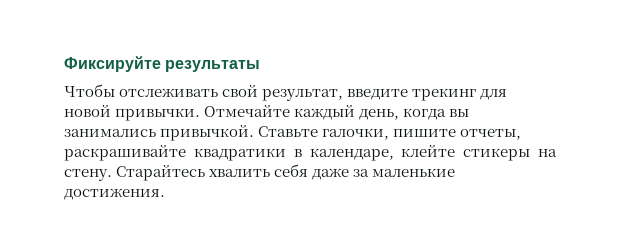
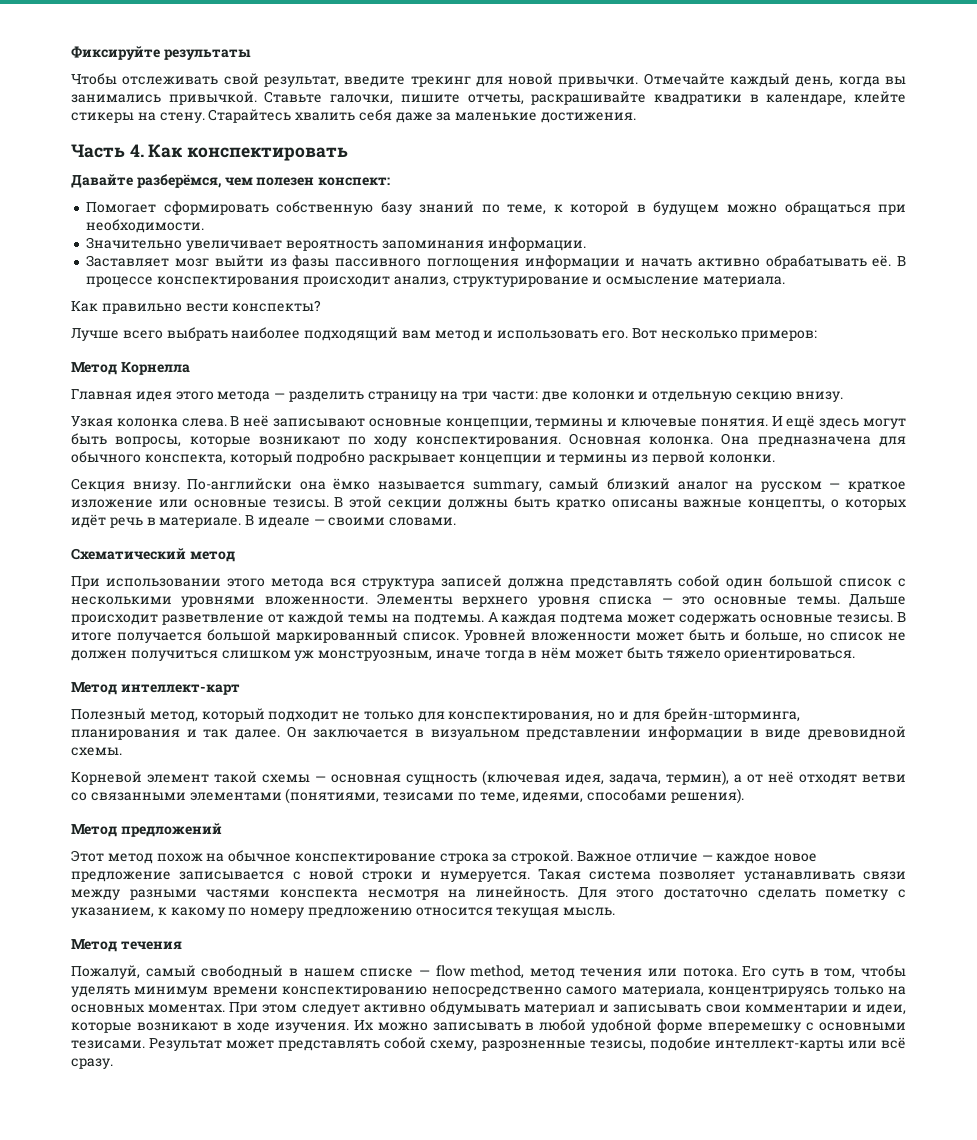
(165, 194) none -> [71,144,349,161] [71,174,391,188] [86,201,906,215] [86,219,205,233] [86,237,586,251] [86,255,907,269] [86,276,785,287] [71,300,322,314] [71,327,818,341] [71,361,190,375] [71,389,843,402] [71,415,906,429] [71,433,906,447] [71,451,775,465] [71,478,907,492] [71,496,906,510] [71,514,457,528] [71,548,235,562] [71,575,906,589] [71,593,907,607] [71,611,907,625] [71,629,906,643] [71,647,856,661] [71,682,240,695] [71,708,800,722] [71,726,906,740] [71,747,122,756] [71,770,906,786] [71,788,745,804] [71,823,222,837] [71,850,818,864] [71,868,906,882] [71,886,906,900] [71,907,616,918] [71,939,182,952] [71,965,906,979] [71,986,907,997] [71,1001,907,1015] [71,1019,907,1033] [71,1037,907,1051] [71,1058,113,1069] // Часть 4. Как конспектировать // Давайте разберёмся, чем полезен конспект: // Помогает сформировать собственную базу знаний по теме, к которой в будущем можно обращаться при необходимости. // Значительно увеличивает вероятность запоминания информации. // Заставляет мозг выйти из фазы пассивного поглощения информации и начать активно обрабатывать её. В процессе конспектирования происходит анализ, структурирование и осмысление материала. // Как правильно вести конспекты? // Лучше всего выбрать наиболее подходящий вам метод и использовать его. Вот несколько примеров: // Метод Корнелла // Главная идея этого метода — разделить страницу на три части: две колонки и отдельную секцию внизу. // Узкая колонка слева. В неё записывают основные концепции, термины и ключевые понятия. И ещё здесь могут быть вопросы, которые возникают по ходу конспектирования. Основная колонка. Она предназначена для обычного конспекта, который подробно раскрывает концепции и термины из первой колонки. // Секция внизу. По-английски она ёмко называется summary, самый близкий аналог на русском — краткое изложение или основные тезисы. В этой секции должны быть кратко описаны важные концепты, о которых идёт речь в материале. В идеале — своими словами. // Схематический метод // При использовании этого метода вся структура записей должна представлять собой один большой список с несколькими уровнями вложенности. Элементы верхнего уровня списка — это основные темы. Дальше происходит разветвление от каждой темы на подтемы. А каждая подтема может содержать основные тезисы. В итоге получается большой маркированный список. Уровней вложенности может быть и больше, но список не должен получиться слишком уж монструозным, иначе тогда в нём может быть тяжело ориентироваться. // Метод интеллект-карт // Полезный метод, который подходит не только для конспектирования, но и для брейн-шторминга, планирования и так далее. Он заключается в визуальном представлении информации в виде древовидной схемы. // Корневой элемент такой схемы — основная сущность (ключевая идея, задача, термин), а от неё отходят ветви со связанными элементами (понятиями, тезисами по теме, идеями, способами решения). // Метод предложений // Этот метод похож на обычное конспектирование строка за строкой. Важное отличие — каждое новое предложение записывается с новой строки и нумеруется. Такая система позволяет устанавливать связи между разными частями конспекта несмотря на линейность. Для этого достаточно сделать пометку с указанием, к какому по номеру предложению относится текущая мысль. // Метод течения // Пожалуй, самый свободный в нашем списке — flow method, метод течения или потока. Его суть в том, чтобы уделять минимум времени конспектированию непосредственно самого материала, концентрируясь только на основных моментах. При этом следует активно обдумывать материал и записывать свои комментарии и идеи, которые возникают в ходе изучения. Их можно записывать в любой удобной форме вперемешку с основными тезисами. Результат может представлять собой схему, разрозненные тезисы, подобие интеллект-карты или всё сразу.

